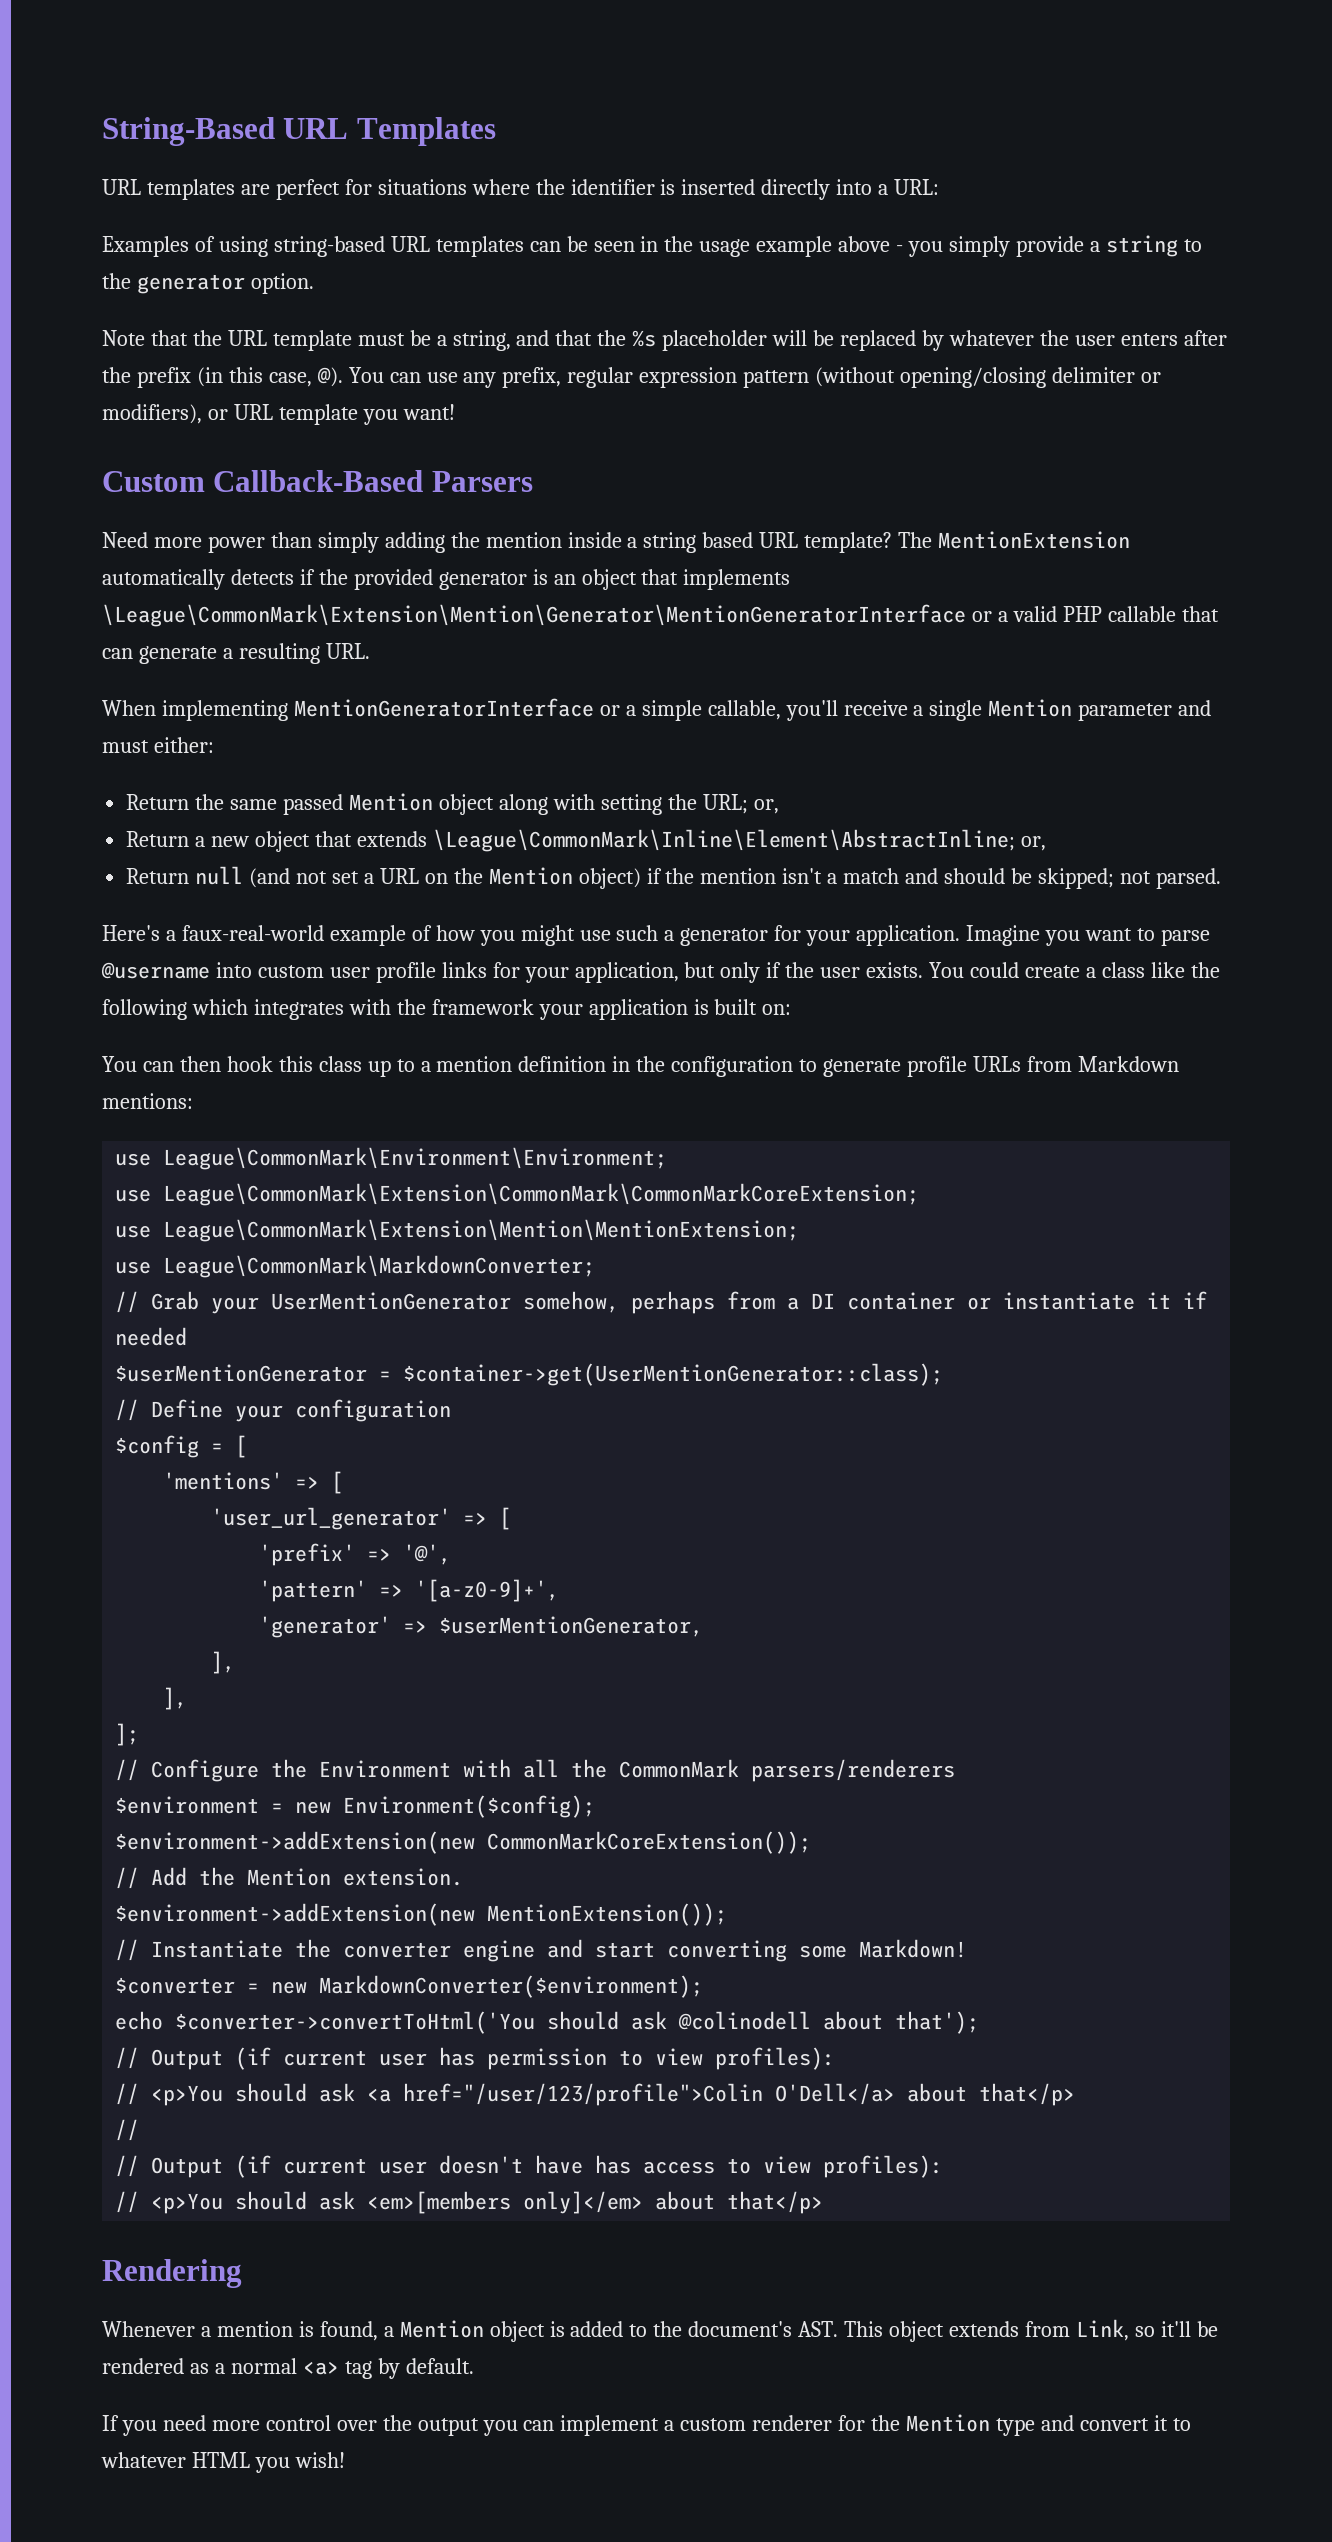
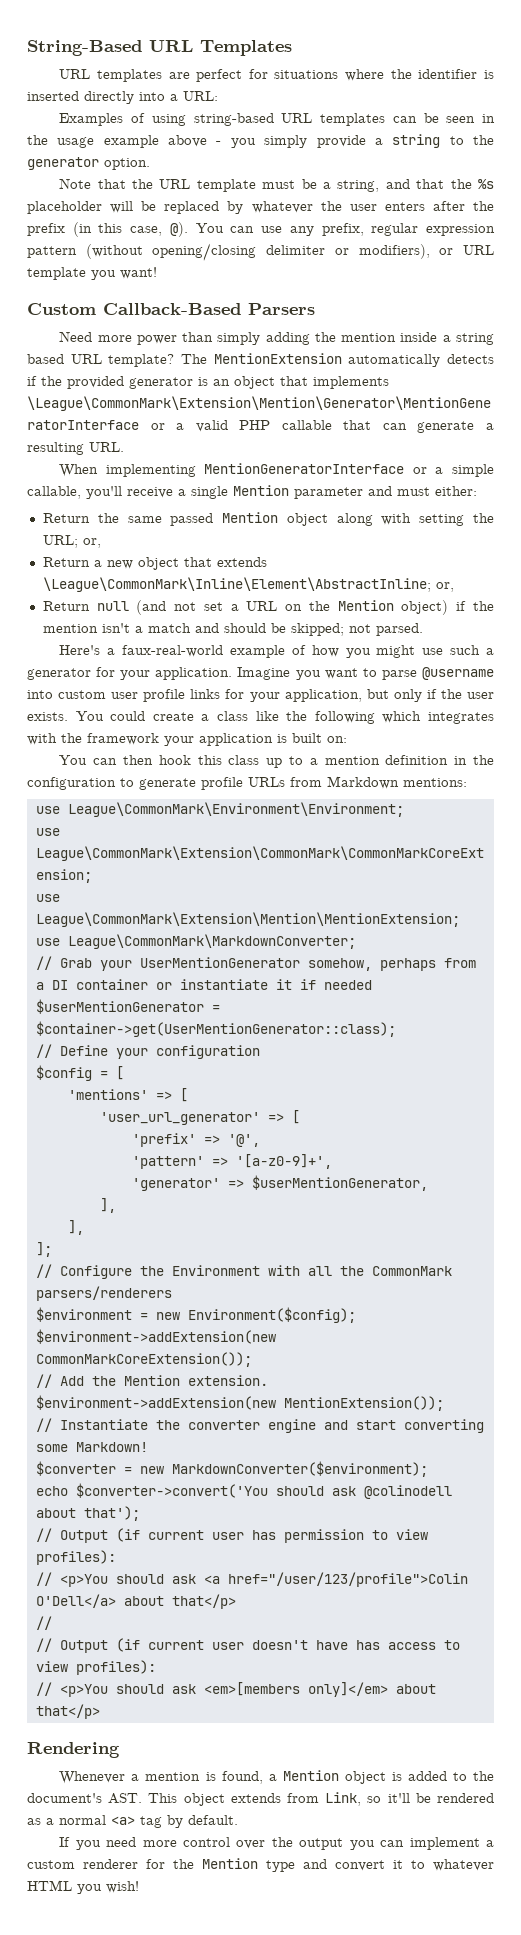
[175,2011,536,2034] $converter->convertToHtml('You -> [75,1483,268,1498] $converter->convert('You

